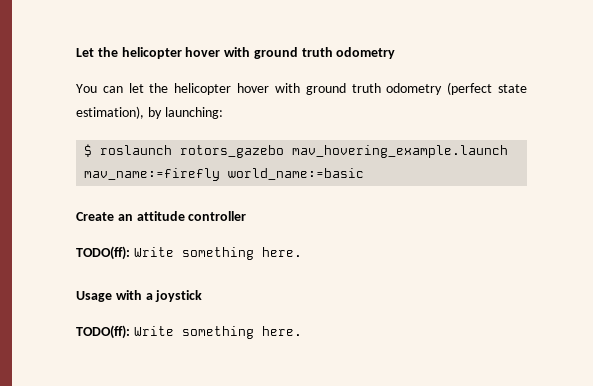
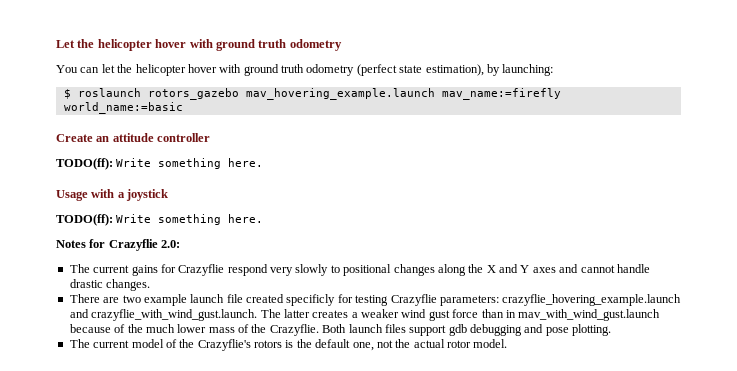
(302, 331) none -> [56,239,181,251] [69,264,650,276] [69,279,151,291] [69,294,682,306] [69,309,661,321] [69,324,612,336] [69,339,508,351] // Notes for Crazyflie 2.0: // The current gains for Crazyflie respond very slowly to positional changes along the X and Y axes and cannot handle drastic changes. // There are two example launch file created specificly for testing Crazyflie parameters: crazyflie_hovering_example.launch and crazyflie_with_wind_gust.launch. The latter creates a weaker wind gust force than in mav_with_wind_gust.launch because of the much lower mass of the Crazyflie. Both launch files support gdb debugging and pose plotting. // The current model of the Crazyflie's rotors is the default one, not the actual rotor model.

